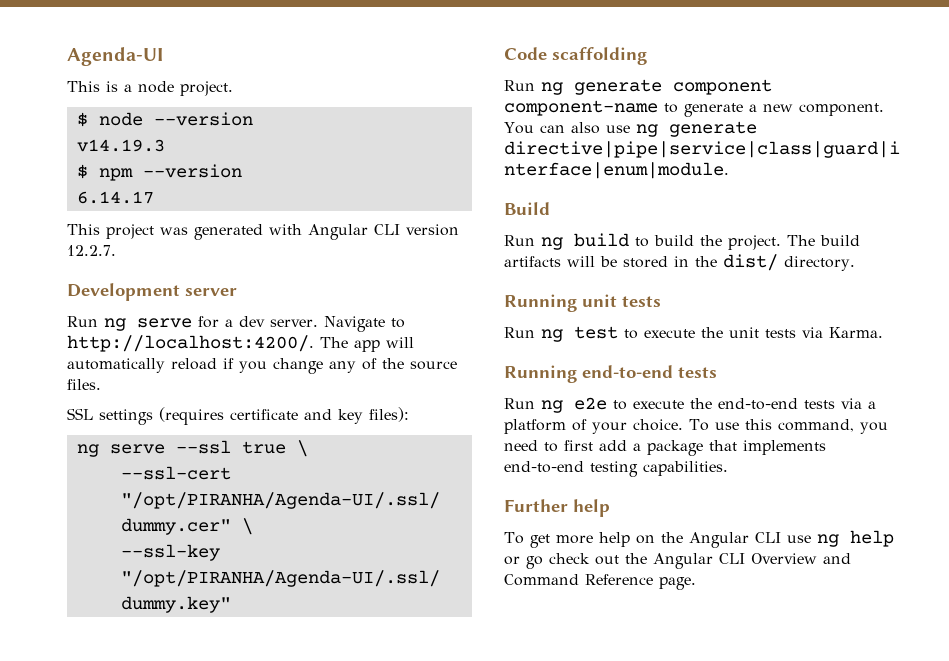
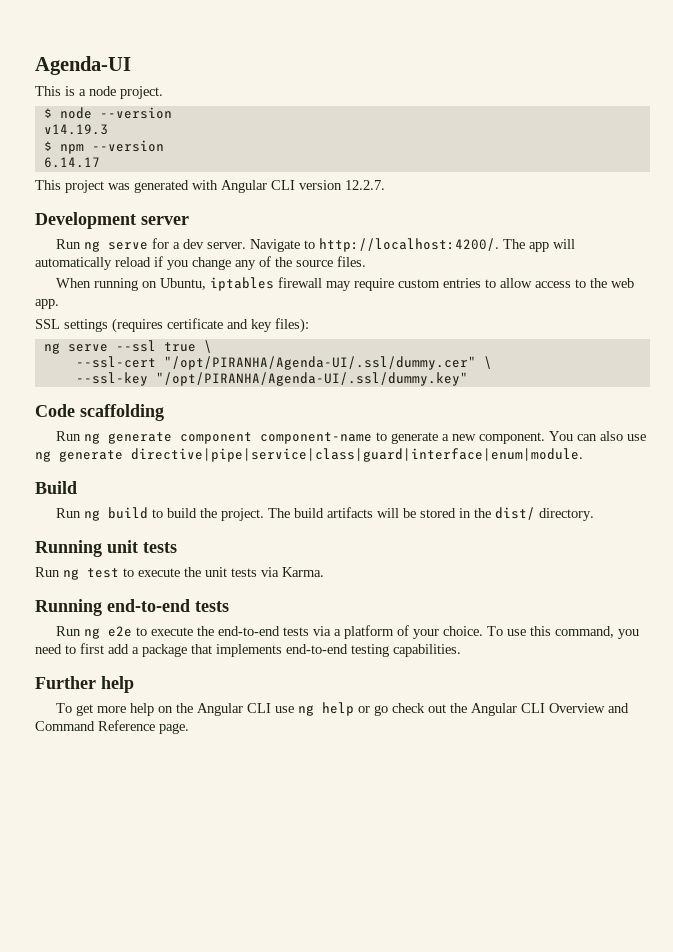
(101, 384) none -> [56,277,635,291] [35,299,59,309] // When running on Ubuntu, iptables firewall may require custom entries to allow access to the web app.

